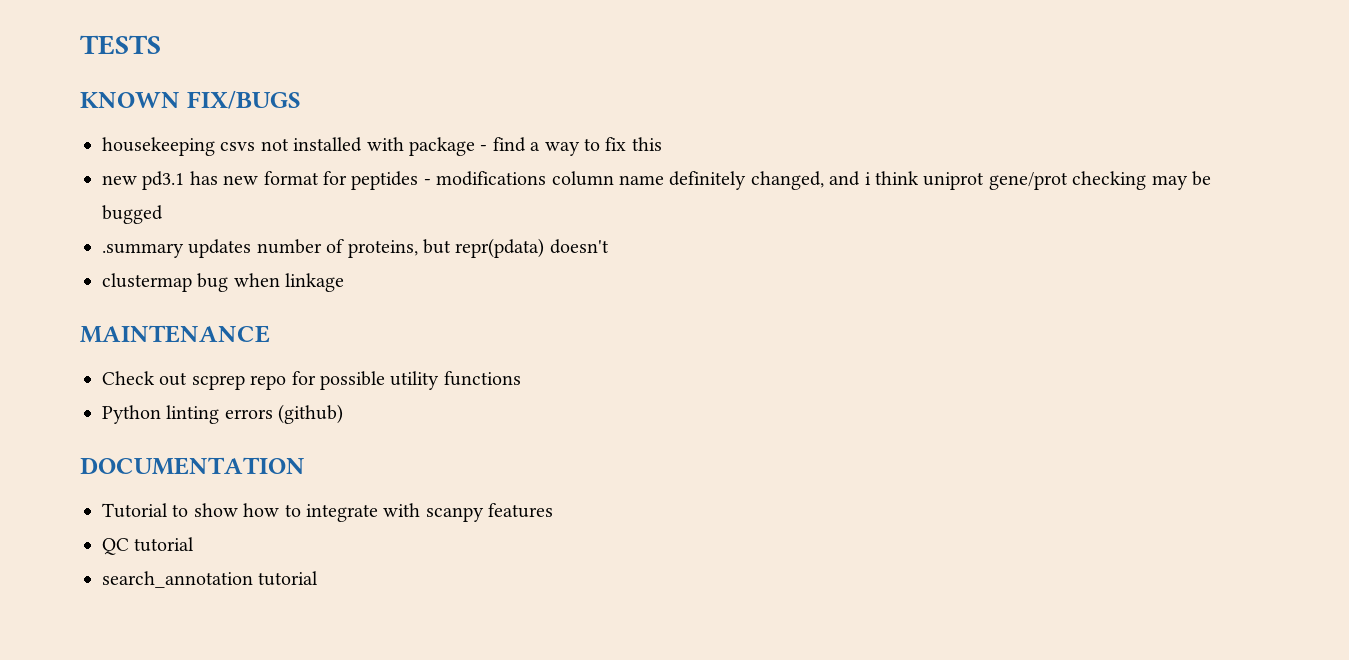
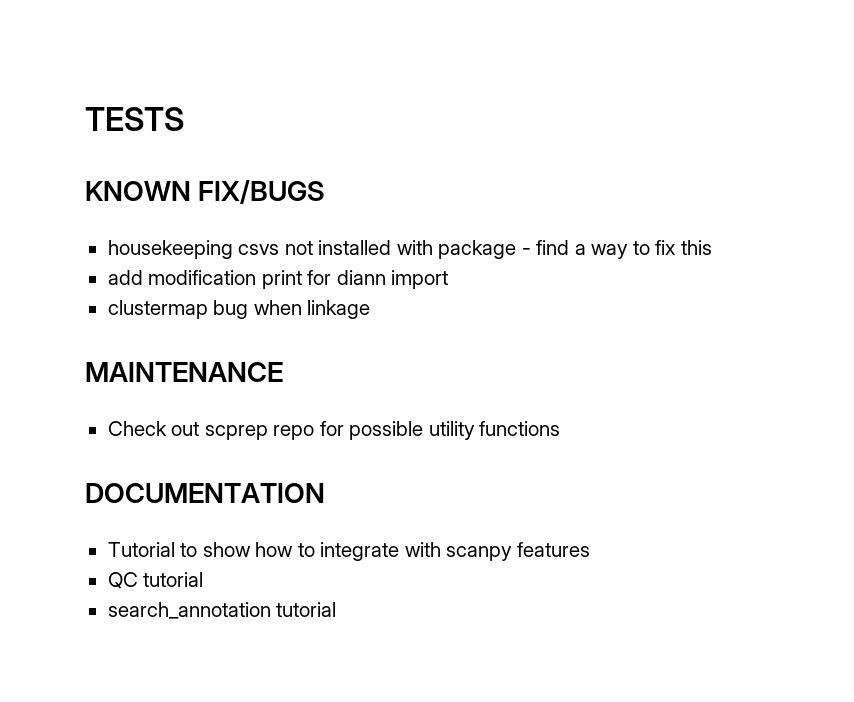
[102,171,1211,190] [102,205,163,224] [102,238,609,258] new pd3.1 has new format for peptides - modifications column name definitely changed, and i think uniprot gene/prot checking may be bugged // .summary updates number of proteins, but repr(pdata) doesn't -> [107,270,449,289] add modification print for diann import
[102,404,344,424] // Python linting errors (github) -> (561, 428) none

